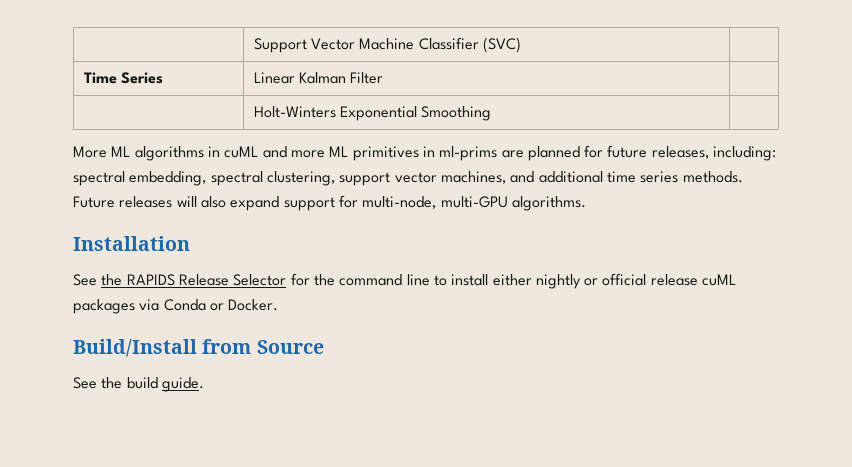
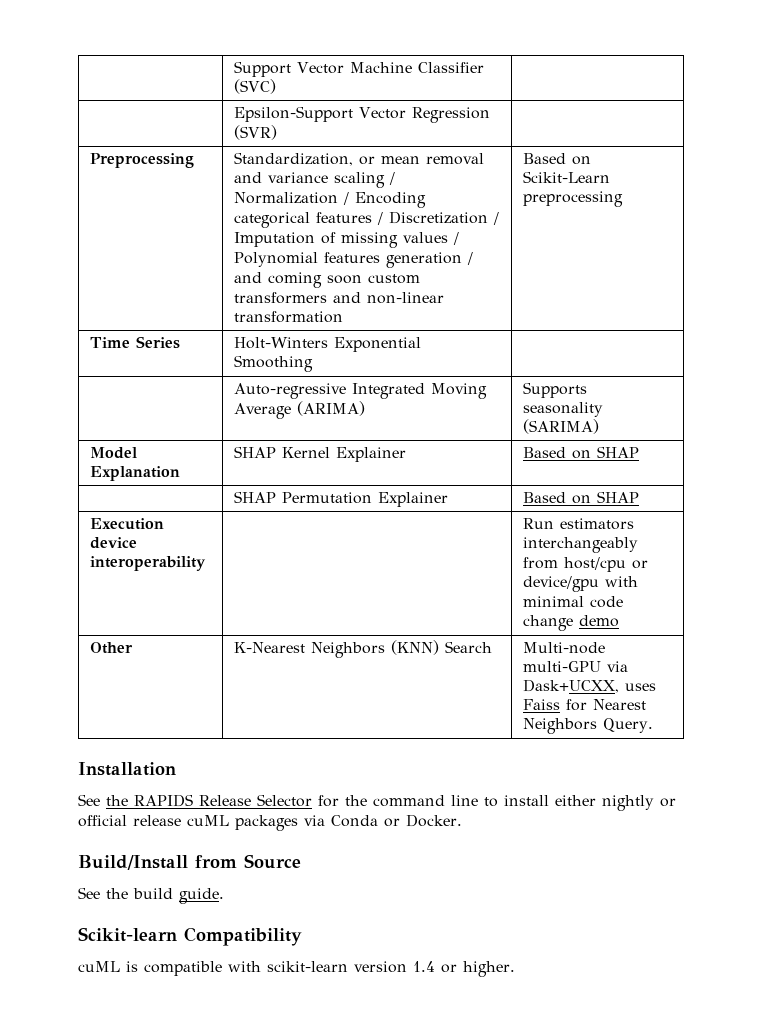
(522, 45) none -> [234,106,491,123] [234,125,278,140] [90,153,195,168] [234,152,485,166] [234,172,396,188] [234,192,427,208] [234,211,500,228] [234,232,460,248] [234,252,474,268] [234,272,421,288] [234,292,445,304] [234,311,344,323] [523,153,592,165] [523,171,611,183] [523,191,624,207] // | Epsilon-Support Vector Regression (SVR) | // Preprocessing | Standardization, or mean removal and variance scaling / Normalization / Encoding categorical features / Discretization / Imputation of missing values / Polynomial features generation / and coming soon custom transformers and non-linear transformation | Based on Scikit-Learn preprocessing
[253,72,384,84] | Linear Kalman Filter | // -> (181, 342) none
[73,145,777,161] [73,171,743,186] [73,195,586,211] // More ML algorithms in cuML and more ML primitives in ml-prims are planned for future releases, including: spectral embedding, spectral clustering, support vector machines, and additional time series methods. Future releases will also expand support for multi-node, multi-GPU algorithms. -> [234,383,488,399] [234,401,366,419] [523,382,588,398] [523,402,604,417] [523,419,600,434] [90,447,138,459] [90,466,181,481] [234,446,407,462] [523,446,640,459] [234,491,449,507] [523,491,640,504] [90,518,165,530] [90,537,138,549] [90,556,207,571] [523,518,635,530] [523,537,639,553] [523,557,649,572] [523,576,639,592] [523,596,624,608] [523,615,620,631] [90,642,134,654] [234,640,493,658] [523,642,606,654] [523,661,629,672] [523,679,657,693] [523,699,647,711] [523,718,654,734] // | Auto-regressive Integrated Moving Average (ARIMA) | Supports seasonality (SARIMA) // Model Explanation | SHAP Kernel Explainer | Based on SHAP // | SHAP Permutation Explainer | Based on SHAP // Execution device interoperability | | Run estimators interchangeably from host/cpu or device/gpu with minimal code change demo // Other | K-Nearest Neighbors (KNN) Search | Multi-node multi-GPU via Dask+UCXX, uses Faiss for Nearest Neighbors Query.
(204, 384) none -> [78,927,302,946] [78,961,515,977] // Scikit-learn Compatibility // cuML is compatible with scikit-learn version 1.4 or higher.

